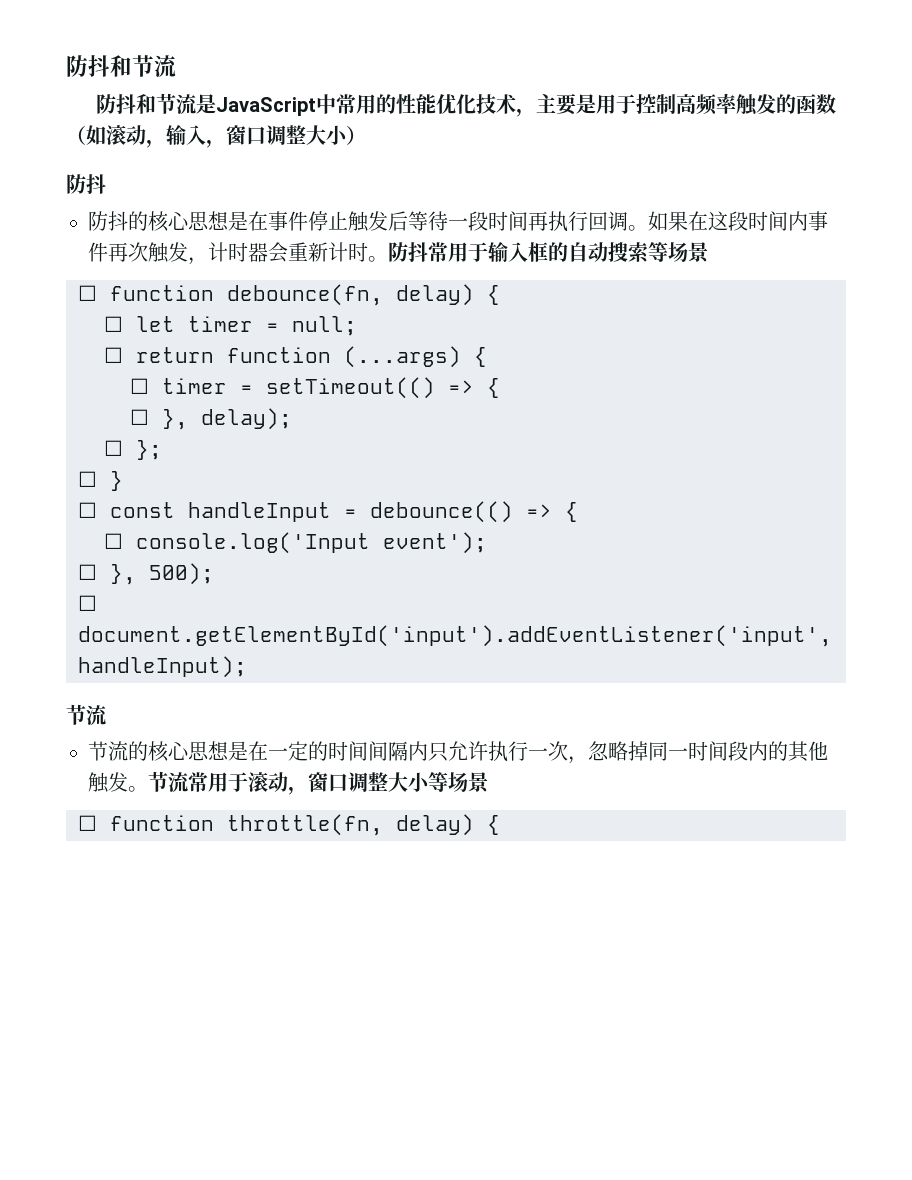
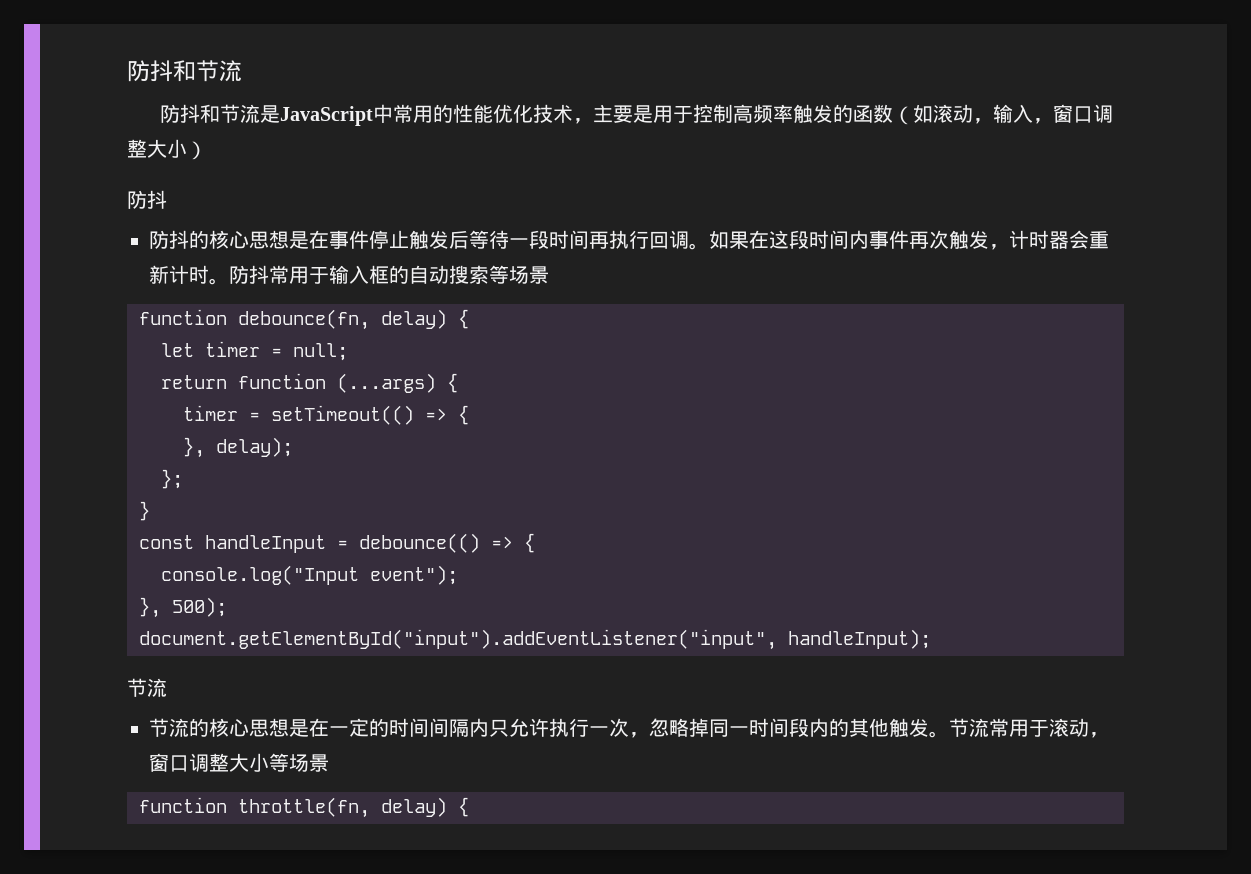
[78,285,97,301] ☐ -> (549, 275) none
[104,316,123,332] ☐ -> (469, 319) none
[104,347,123,363] ☐ -> (348, 352) none
[130,378,149,394] ☐ -> (458, 383) none
[130,409,149,425] ☐ -> (469, 415) none
[104,440,123,456] ☐ -> (293, 447) none
[78,471,97,487] ☐ -> (183, 479) none
[78,502,97,518] ☐ -> (150, 511) none
[104,532,487,554] [78,564,97,580] ☐ console.log('Input event'); // ☐ -> [161,565,458,585] console.log("Input event"); //
[78,595,97,611] [78,625,832,647] ☐ document.getElementById('input').addEventListener('input', -> [139,629,777,650] document.getElementById("input").addEventListener("input",
[78,815,97,831] ☐ -> (329, 763) none

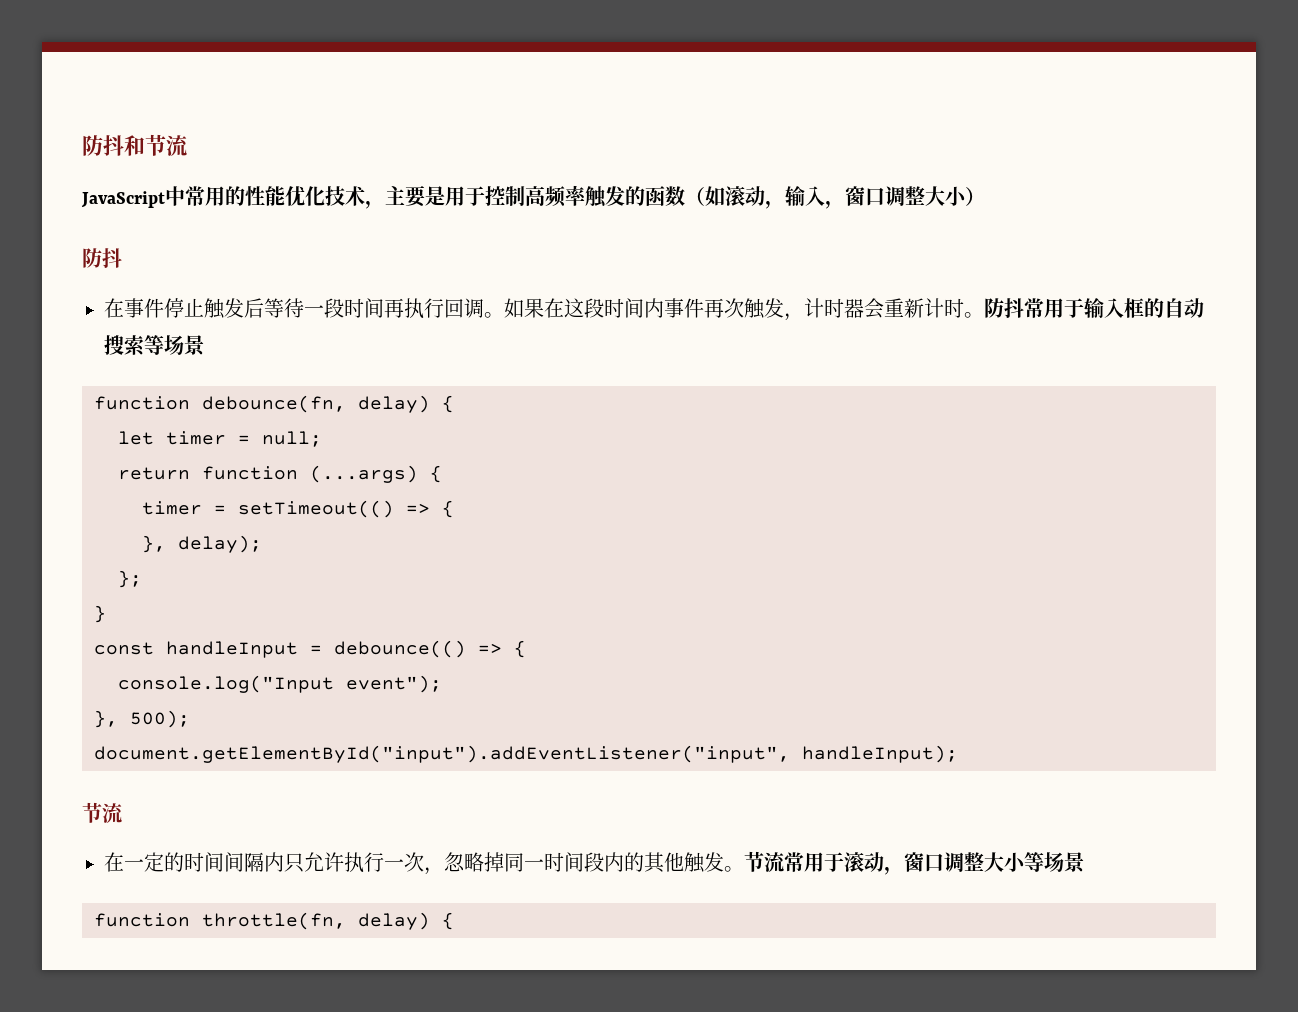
[159,104,280,123] 防抖和节流是 -> (188, 145) none
[149,230,309,249] 防抖的核心思想是 -> (122, 258) none
[149,718,309,737] 节流的核心思想是 -> (123, 813) none

